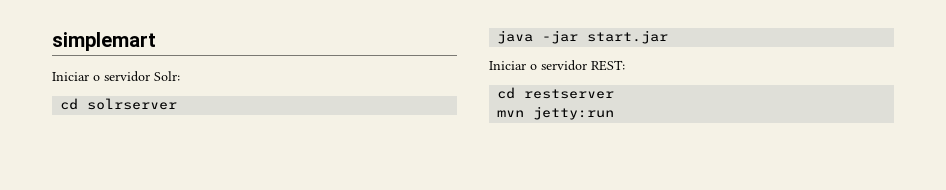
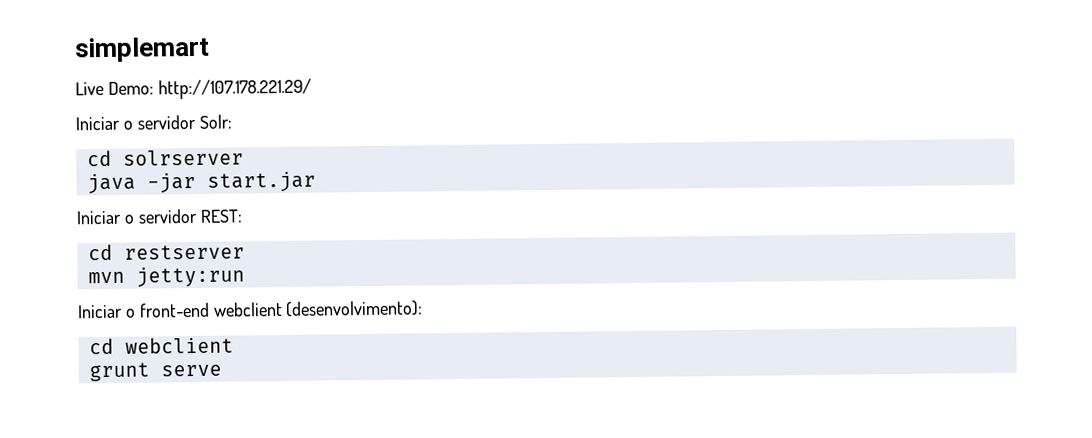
(156, 41) none -> [75,78,312,100] // Live Demo: http://107.178.221.29/
(615, 113) none -> [77,300,424,319] [88,336,234,355] [88,362,222,382] // Iniciar o front-end webclient (desenvolvimento): // cd webclient // grunt serve

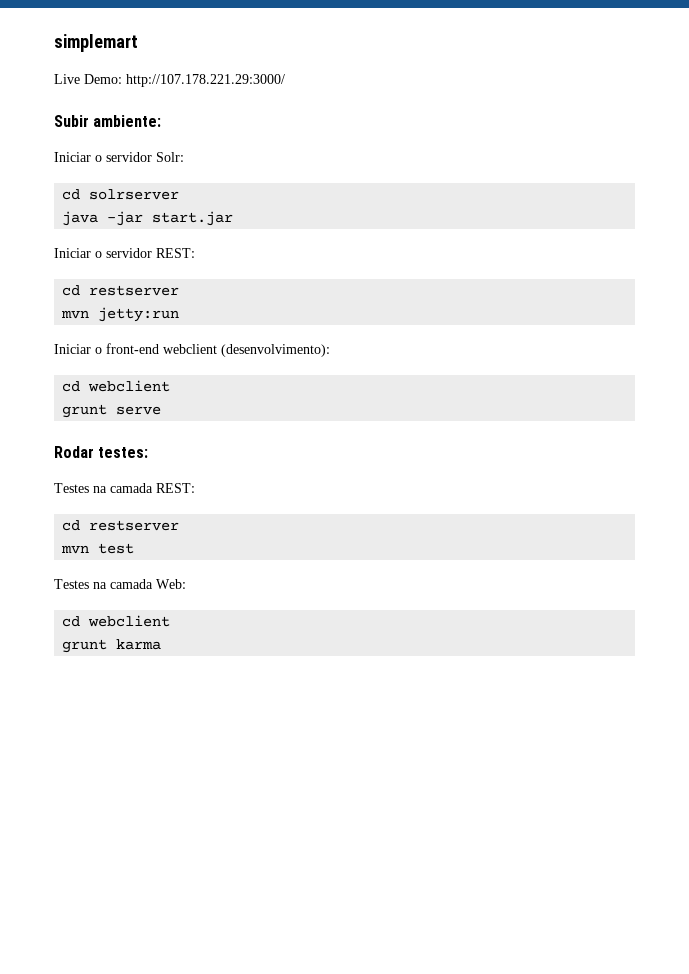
[157,78,312,100] http://107.178.221.29/ -> [126,74,285,87] [54,115,162,127] http://107.178.221.29:3000/ // Subir ambiente:
(222, 370) none -> [54,446,149,458] [54,483,195,493] [62,520,180,531] [61,543,135,554] [54,579,186,589] [62,615,171,627] [62,639,162,653] // Rodar testes: // Testes na camada REST: // cd restserver // mvn test // Testes na camada Web: // cd webclient // grunt karma

